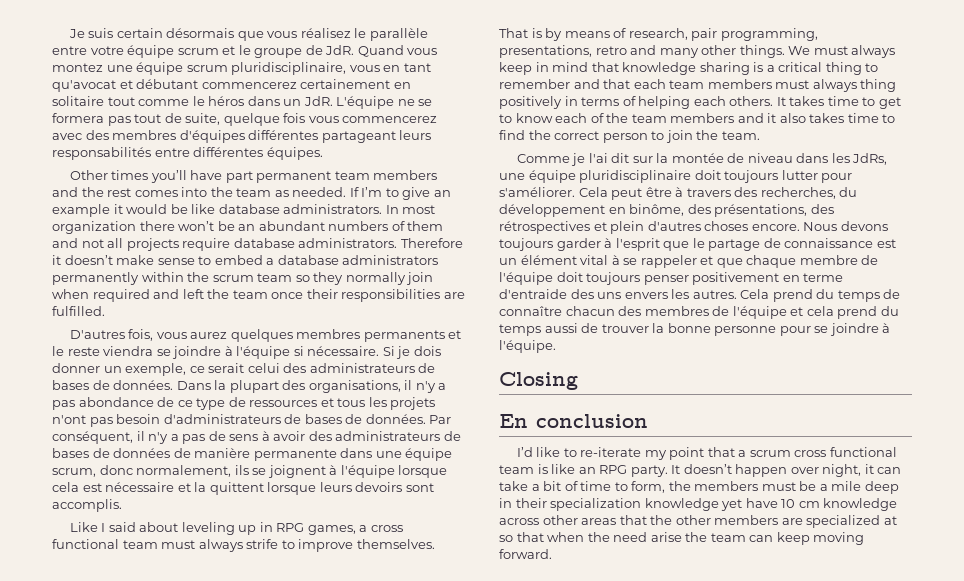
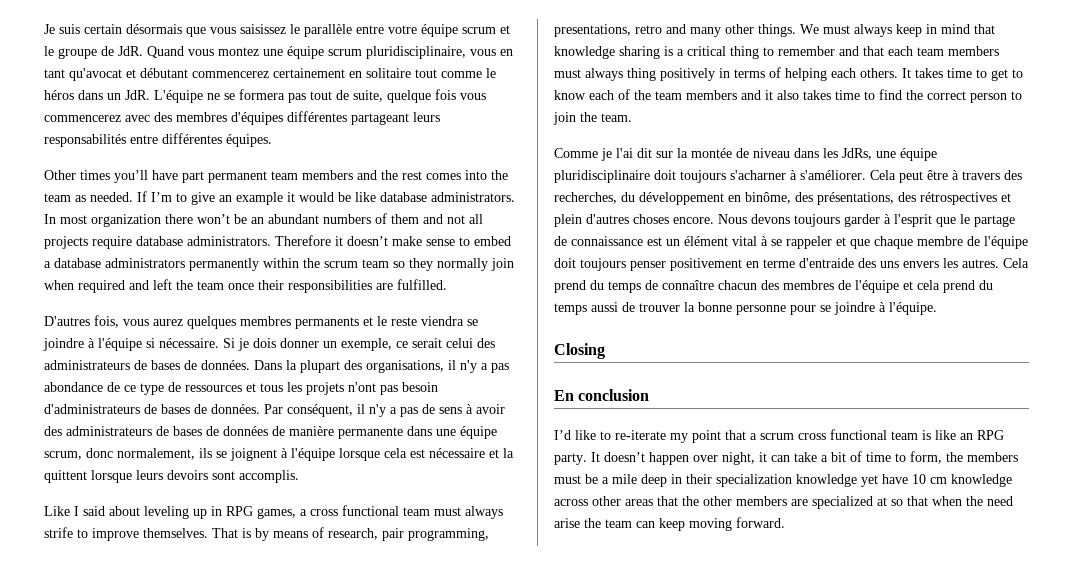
[300,28,351,38] réalisez -> [240,24,286,34] saisissez
[781,170,853,183] lutter pour -> [730,170,797,180] s'acharner à

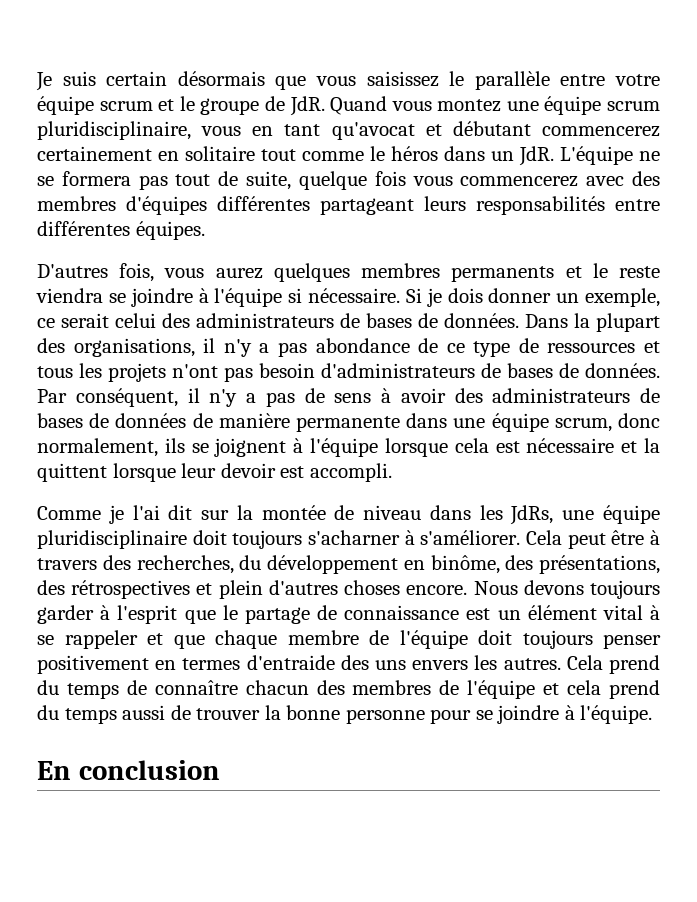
[44,170,508,183] [44,191,515,205] [44,213,483,227] [44,235,511,249] [44,258,514,271] [44,279,447,293] // Other times you’ll have part permanent team members and the rest comes into the team as needed. If I’m to give an example it would be like database administrators. In most organization there won’t be an abundant numbers of them and not all projects require database administrators. Therefore it doesn’t make sense to embed a database administrators permanently within the scrum team so they normally join when required and left the team once their responsibilities are fulfilled. -> (205, 230) none
[136,470,299,483] [44,505,503,519] [44,527,489,541] [554,24,995,37] [554,46,999,59] [554,67,1023,81] [554,89,1022,103] [553,112,632,125] leurs devoirs sont accomplis. // Like I said about leveling up in RPG games, a cross functional team must always strife to improve themselves. That is by means of research, pair programming, presentations, retro and many other things. We must always keep in mind that knowledge sharing is a critical thing to remember and that each team members must always thing positively in terms of helping each others. It takes time to get to know each of the team members and it also takes time to find the correct person to join the team. -> [181,463,392,482] leur devoir est accompli.
[763,259,795,268] terme -> [182,658,241,670] termes
[554,343,605,359] // Closing -> (653, 714) none
[554,429,1004,443] [554,451,1018,465] [554,474,1012,487] [554,496,1013,509] [554,517,785,531] // I’d like to re-iterate my point that a scrum cross functional team is like an RPG party. It doesn’t happen over night, it can take a bit of time to form, the members must be a mile deep in their specialization knowledge yet have 10 cm knowledge across other areas that the other members are specialized at so that when the need arise the team can keep moving forward. -> (220, 770) none

